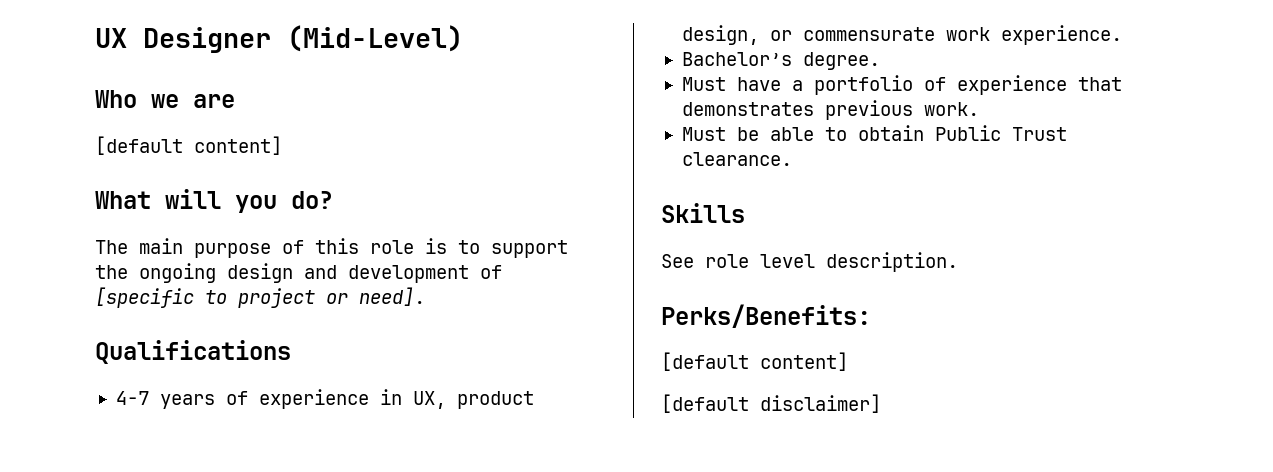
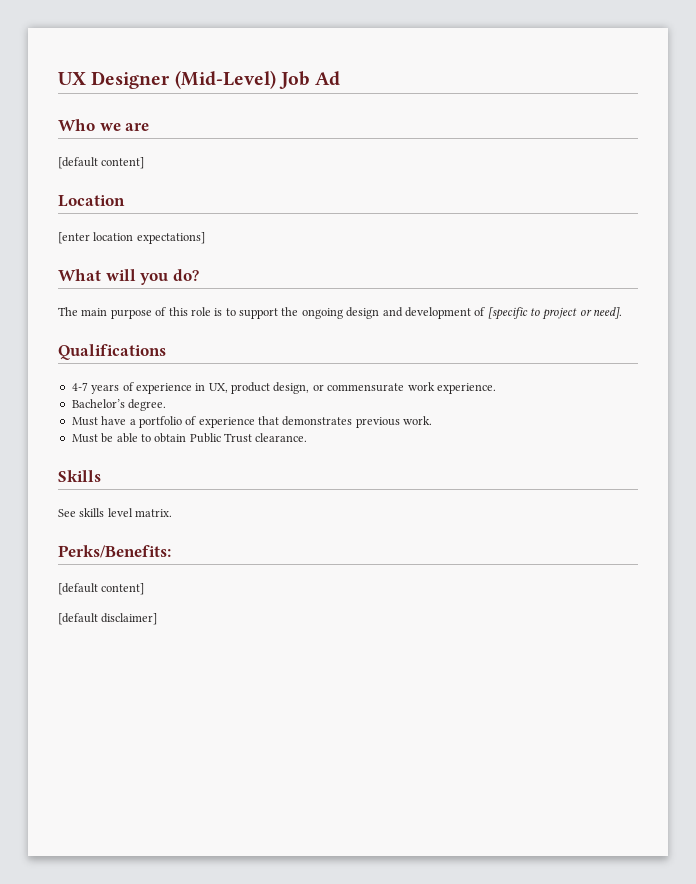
(463, 38) none -> [278,71,341,89] Job Ad
(282, 145) none -> [58,195,125,207] [58,232,205,244] // Location // [enter location expectations]
[705,252,958,272] role level description. -> [79,508,173,517] skills level matrix.

